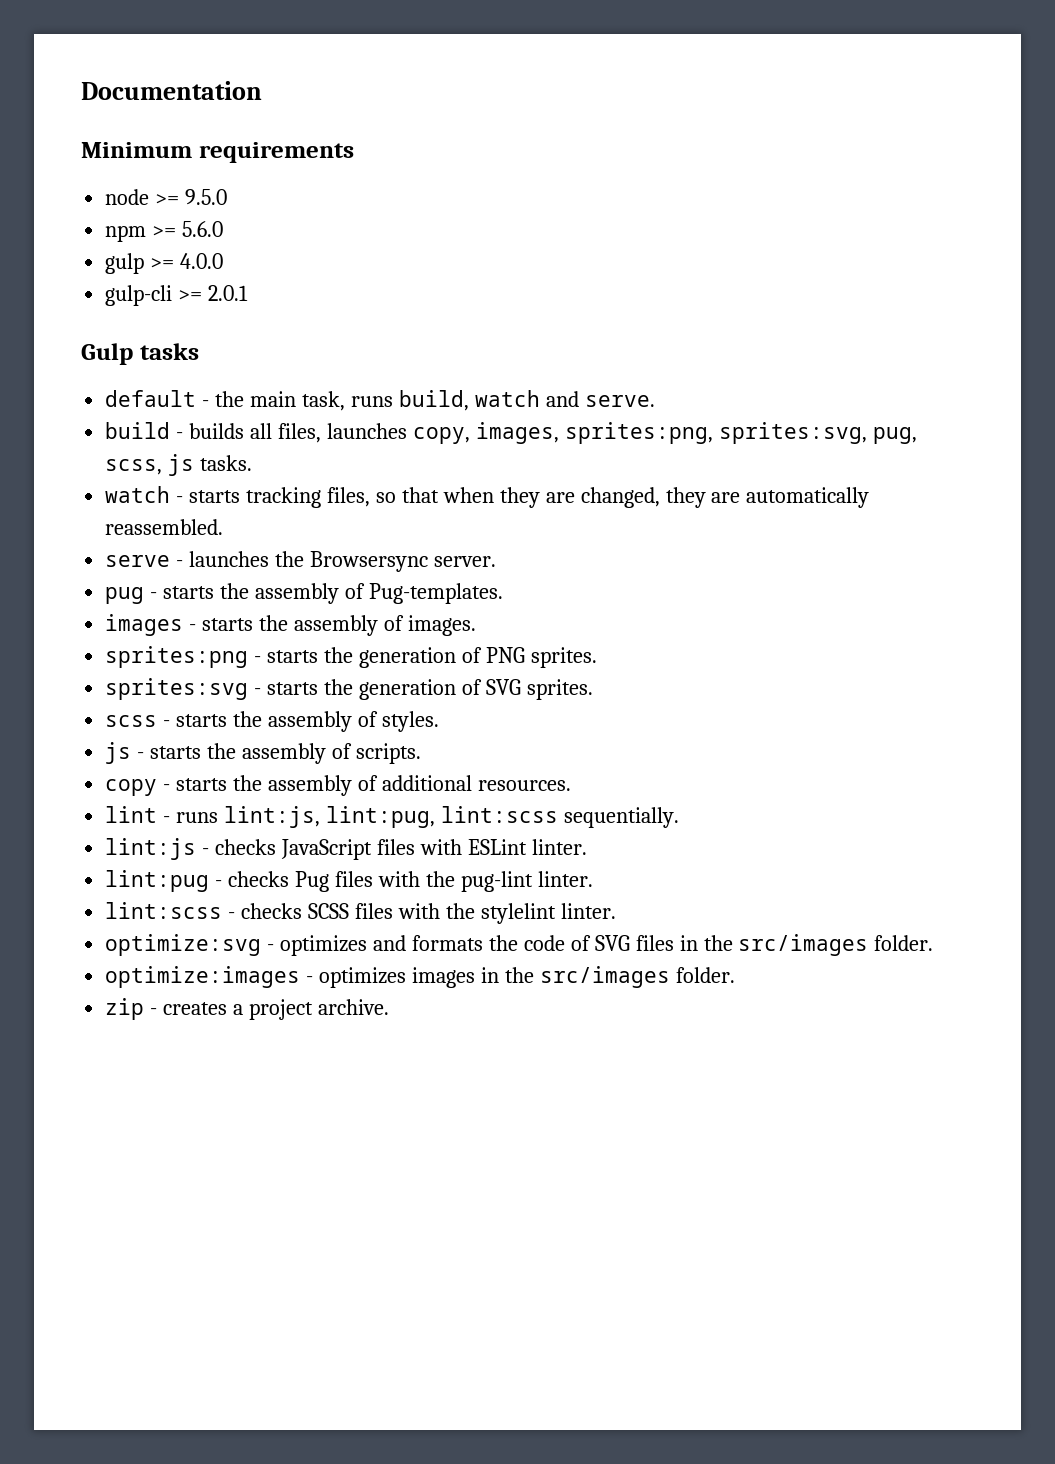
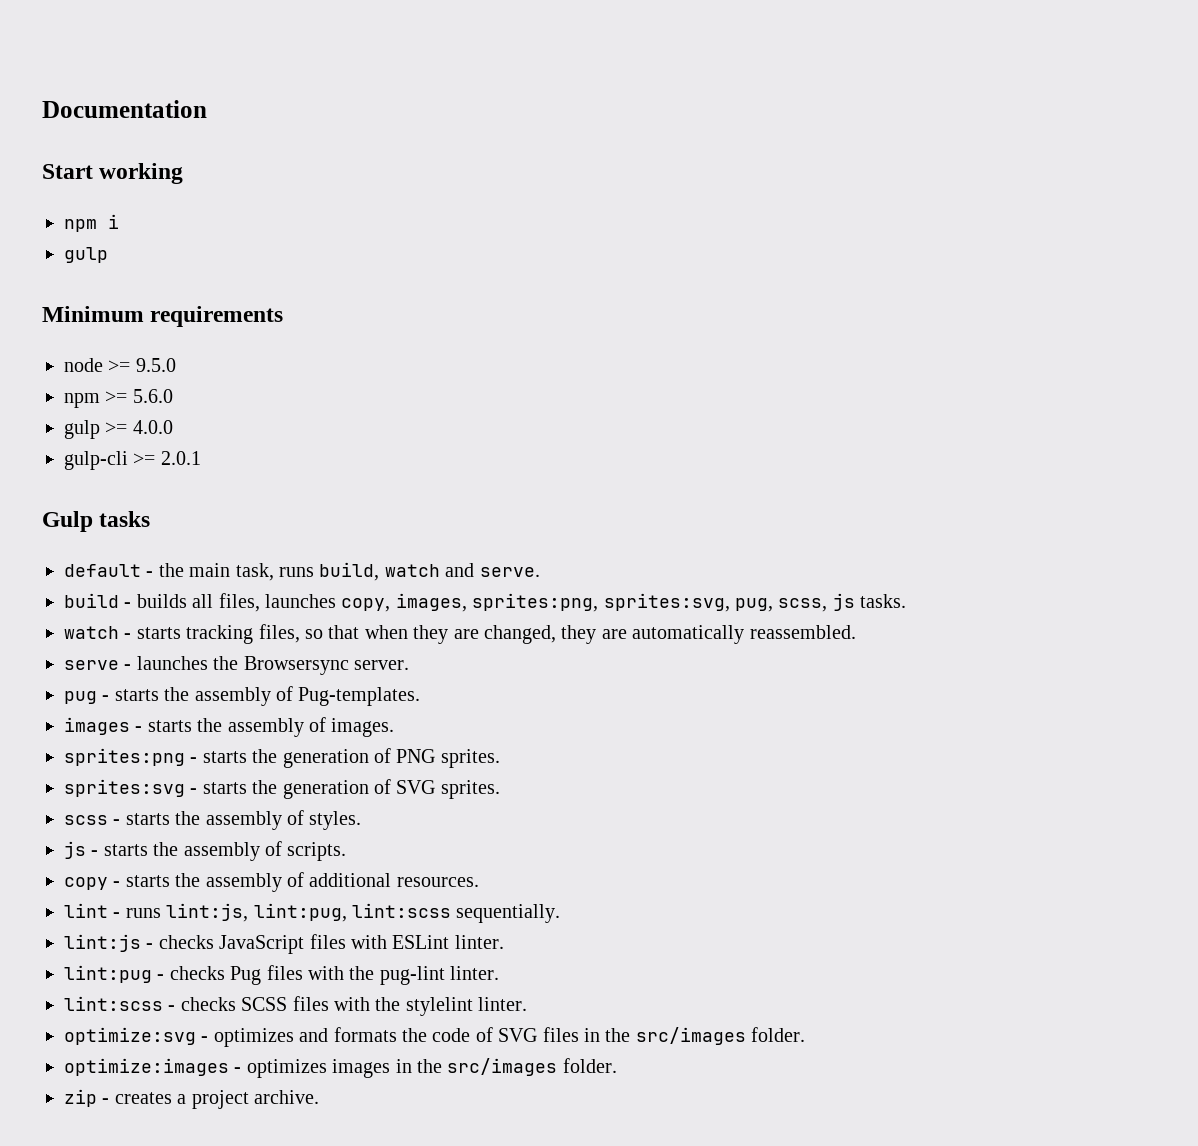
(262, 90) none -> [42,163,184,184] [64,214,119,232] [64,247,108,263] // Start working // npm i // gulp

